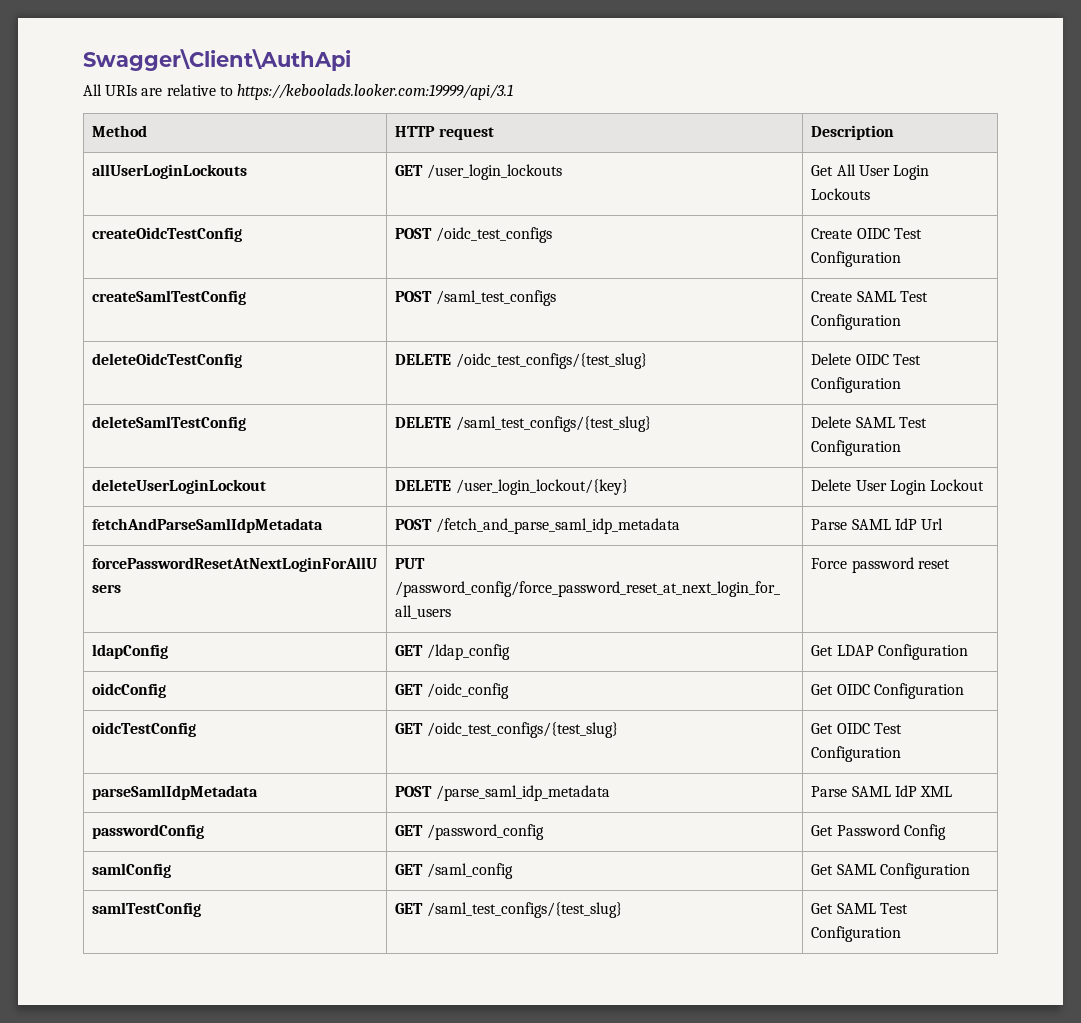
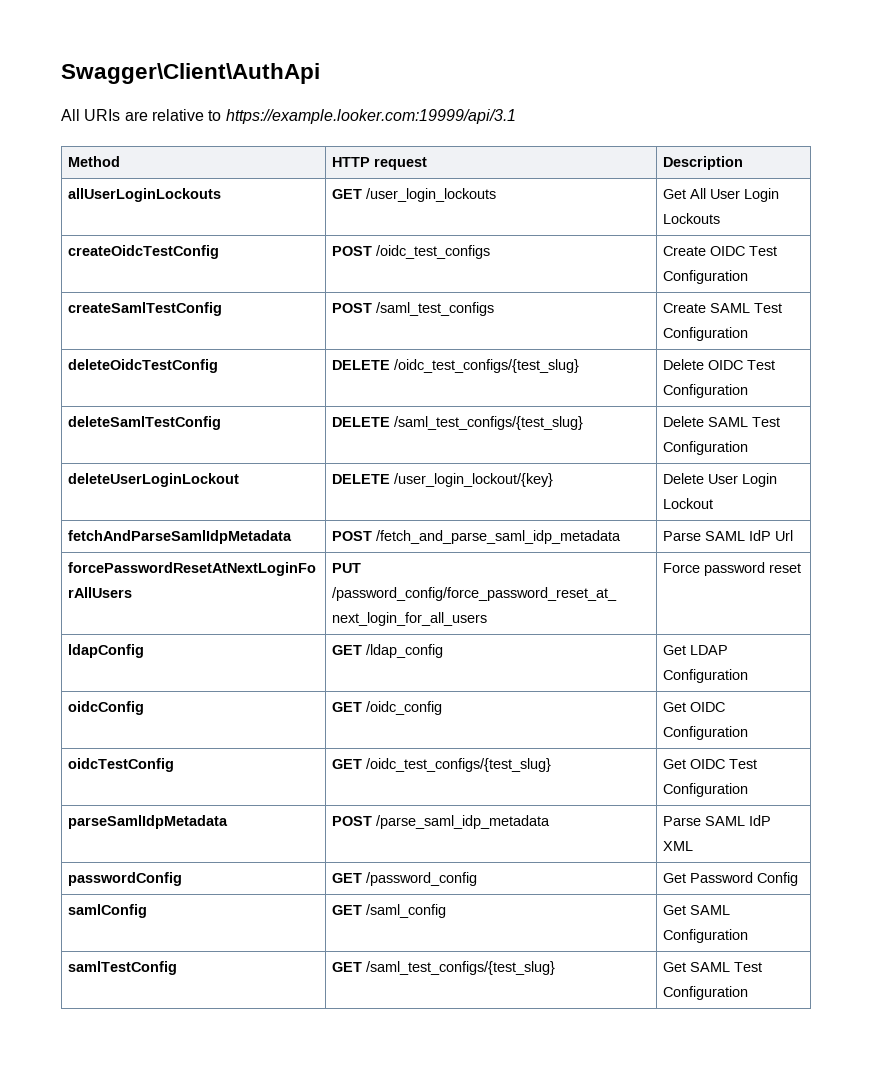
[236,84,513,100] https://keboolads.looker.com:19999/api/3.1 -> [225,109,516,124] https://example.looker.com:19999/api/3.1

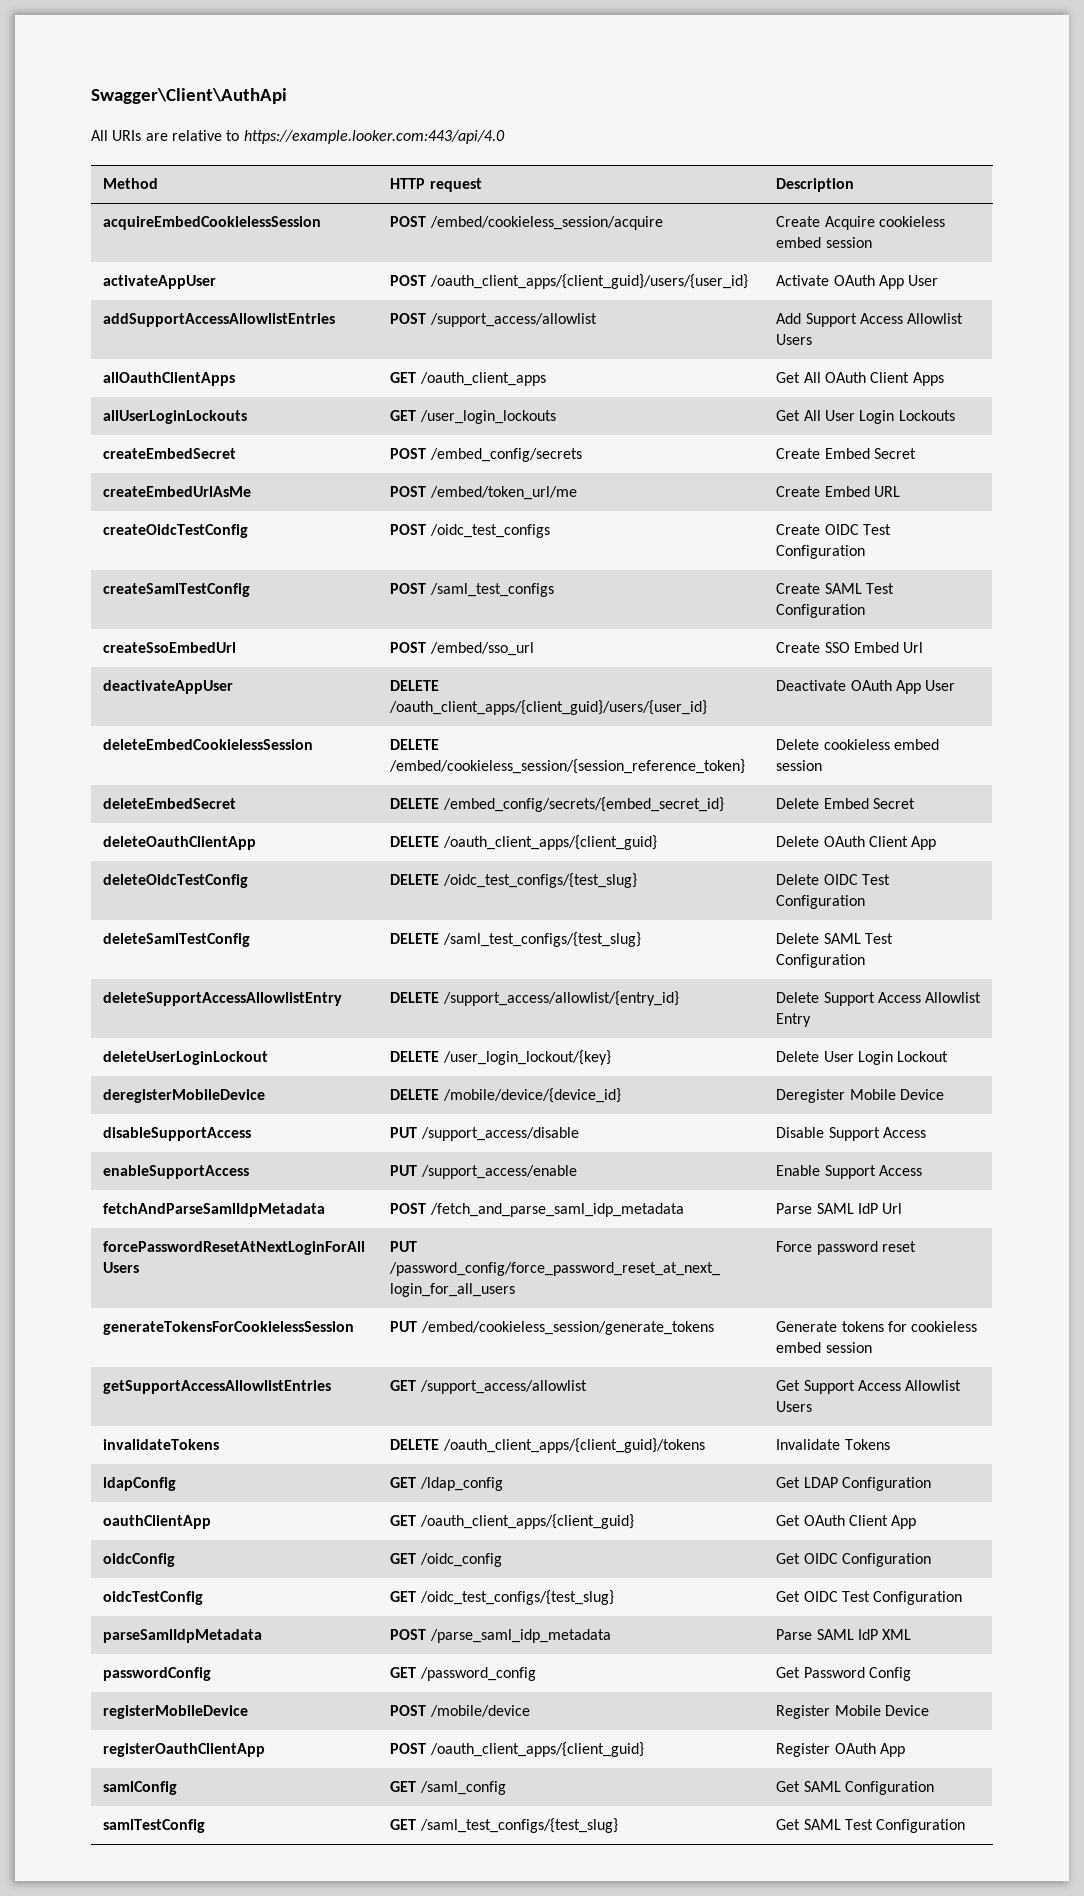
[225,109,516,124] https://example.looker.com:19999/api/3.1 -> [243,130,505,144] https://example.looker.com:443/api/4.0
(744, 163) none -> [103,216,322,230] [390,216,663,230] [776,216,945,230] [776,237,872,248] [103,275,217,289] [390,274,748,289] [776,275,939,289] [103,313,336,327] [390,313,597,327] [776,313,964,327] [776,334,813,345] [103,372,236,386] [390,372,546,386] [776,372,944,386] // acquireEmbedCookielessSession | POST /embed/cookieless_session/acquire | Create Acquire cookieless embed session // activateAppUser | POST /oauth_client_apps/{client_guid}/users/{user_id} | Activate OAuth App User // addSupportAccessAllowlistEntries | POST /support_access/allowlist | Add Support Access Allowlist Users // allOauthClientApps | GET /oauth_client_apps | Get All OAuth Client Apps
(721, 218) none -> [103,448,237,459] [390,448,582,462] [776,448,916,459] [103,486,252,497] [390,486,577,500] [776,486,900,497] // createEmbedSecret | POST /embed_config/secrets | Create Embed Secret // createEmbedUrlAsMe | POST /embed/token_url/me | Create Embed URL
(749, 334) none -> [103,642,237,653] [390,642,534,656] [776,642,924,653] [103,680,234,694] [390,680,440,691] [389,700,708,715] [776,680,956,694] [103,739,314,750] [390,739,440,750] [389,759,746,774] [776,739,939,750] [776,760,823,771] [103,798,237,809] [390,797,724,812] [776,798,915,809] [103,836,257,850] [390,835,657,850] [776,836,937,850] // createSsoEmbedUrl | POST /embed/sso_url | Create SSO Embed Url // deactivateAppUser | DELETE /oauth_client_apps/{client_guid}/users/{user_id} | Deactivate OAuth App User // deleteEmbedCookielessSession | DELETE /embed/cookieless_session/{session_reference_token} | Delete cookieless embed session // deleteEmbedSecret | DELETE /embed_config/secrets/{embed_secret_id} | Delete Embed Secret // deleteOauthClientApp | DELETE /oauth_client_apps/{client_guid} | Delete OAuth Client App
(749, 448) none -> [103,992,343,1006] [390,991,679,1006] [776,992,982,1006] [776,1013,812,1027] // deleteSupportAccessAllowlistEntry | DELETE /support_access/allowlist/{entry_id} | Delete Support Access Allowlist Entry
(714, 503) none -> [103,1089,266,1103] [390,1088,621,1103] [776,1089,944,1103] [103,1127,252,1141] [390,1127,579,1141] [776,1127,926,1141] [103,1165,250,1179] [390,1165,577,1179] [776,1165,922,1179] // deregisterMobileDevice | DELETE /mobile/device/{device_id} | Deregister Mobile Device // disableSupportAccess | PUT /support_access/disable | Disable Support Access // enableSupportAccess | PUT /support_access/enable | Enable Support Access
(802, 568) none -> [103,1321,355,1335] [390,1321,714,1335] [776,1321,978,1332] [776,1342,872,1353] [103,1380,332,1394] [390,1380,587,1394] [776,1380,962,1394] [776,1401,813,1412] [103,1439,220,1450] [390,1438,705,1453] [776,1439,890,1450] // generateTokensForCookielessSession | PUT /embed/cookieless_session/generate_tokens | Generate tokens for cookieless embed session // getSupportAccessAllowlistEntries | GET /support_access/allowlist | Get Support Access Allowlist Users // invalidateTokens | DELETE /oauth_client_apps/{client_guid}/tokens | Invalidate Tokens
(749, 676) none -> [103,1515,212,1529] [390,1514,634,1529] [776,1515,917,1529] // oauthClientApp | GET /oauth_client_apps/{client_guid} | Get OAuth Client App
(799, 879) none -> [103,1705,249,1719] [390,1705,530,1717] [776,1705,929,1719] [103,1743,266,1757] [390,1742,644,1757] [776,1743,905,1757] // registerMobileDevice | POST /mobile/device | Register Mobile Device // registerOauthClientApp | POST /oauth_client_apps/{client_guid} | Register OAuth App

